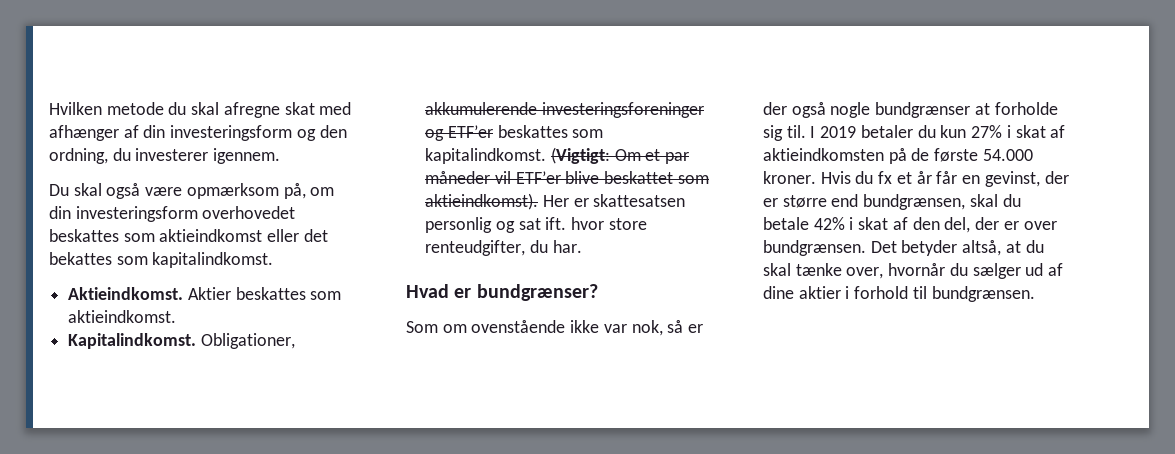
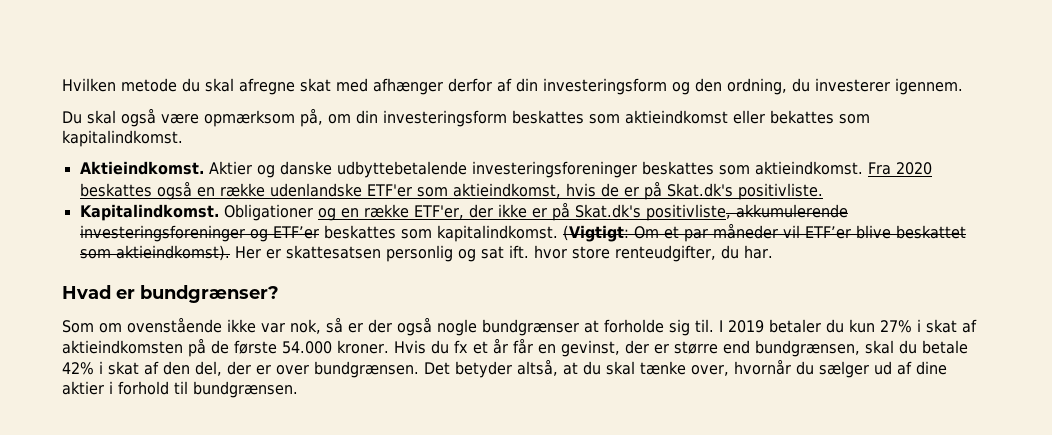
(119, 133) none -> [448,78,492,92] derfor
[202,206,296,219] overhovedet -> (507, 118) none
[303,229,328,242] det -> (765, 117) none
(231, 293) none -> [256,161,637,178] og danske udbyttebetalende investeringsforeninger
[68,333,295,349] // Kapitalindkomst. Obligationer, -> [867,162,932,175] [79,181,823,200] [79,202,731,221] Fra 2020 beskattes også en række udenlandske ETF'er som aktieindkomst, hvis de er på Skat.dk's positivliste. // Kapitalindkomst. Obligationer og en række ETF'er, der ikke er på Skat.dk's positivliste,

